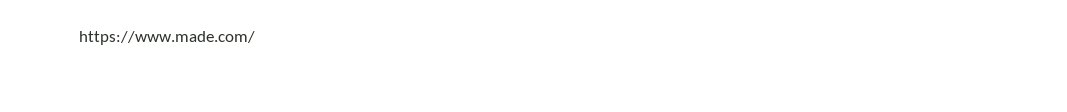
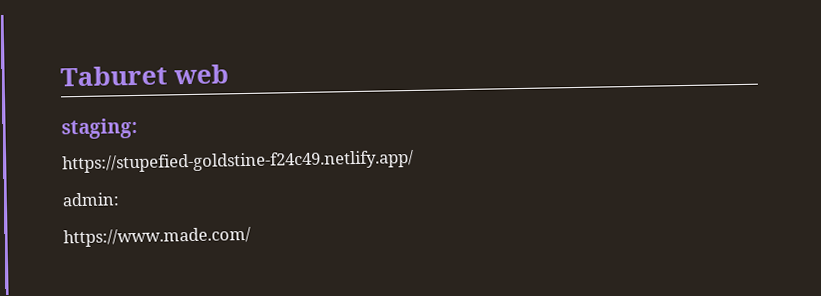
(79, 38) none -> [60,64,230,87] [61,117,138,140] [62,149,414,174] [62,192,119,207] Taburet web // staging: // https://stupefied-goldstine-f24c49.netlify.app/ // admin: //

